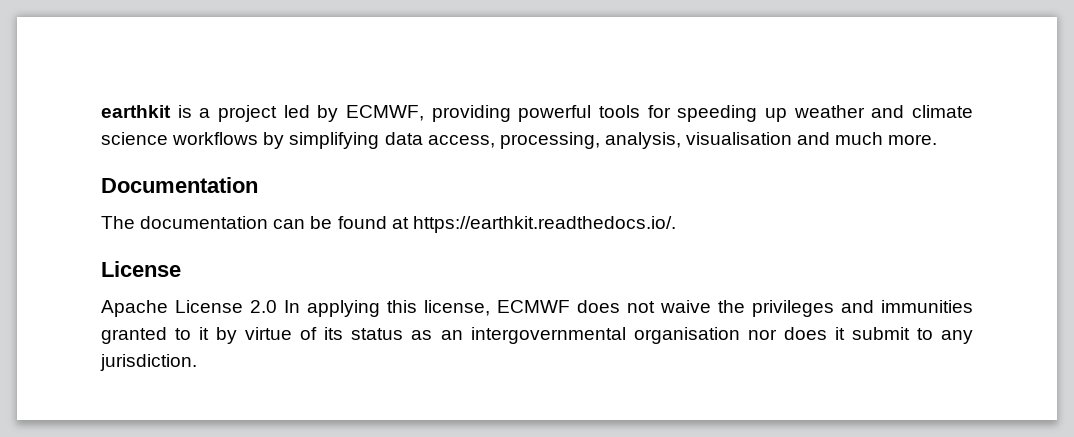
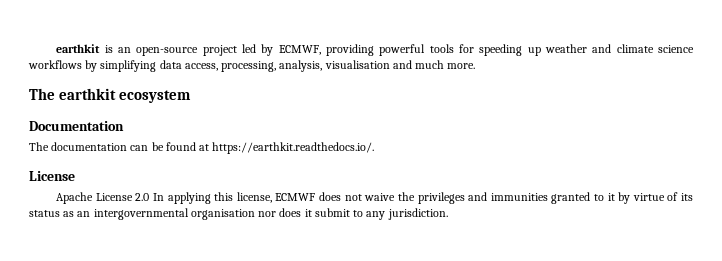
[199,108,211,118] a -> [117,47,199,56] an open-source
(938, 139) none -> [29,88,192,103] // The earthkit ecosystem

